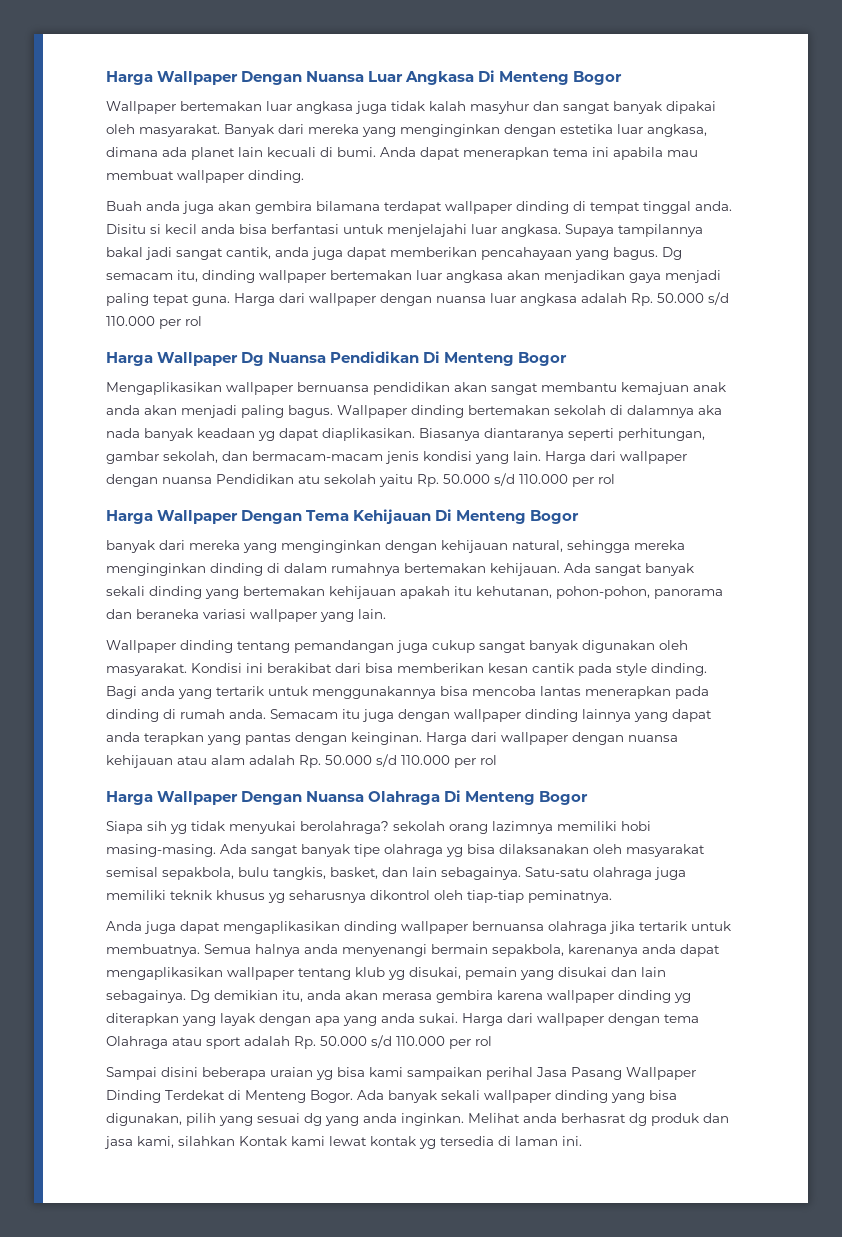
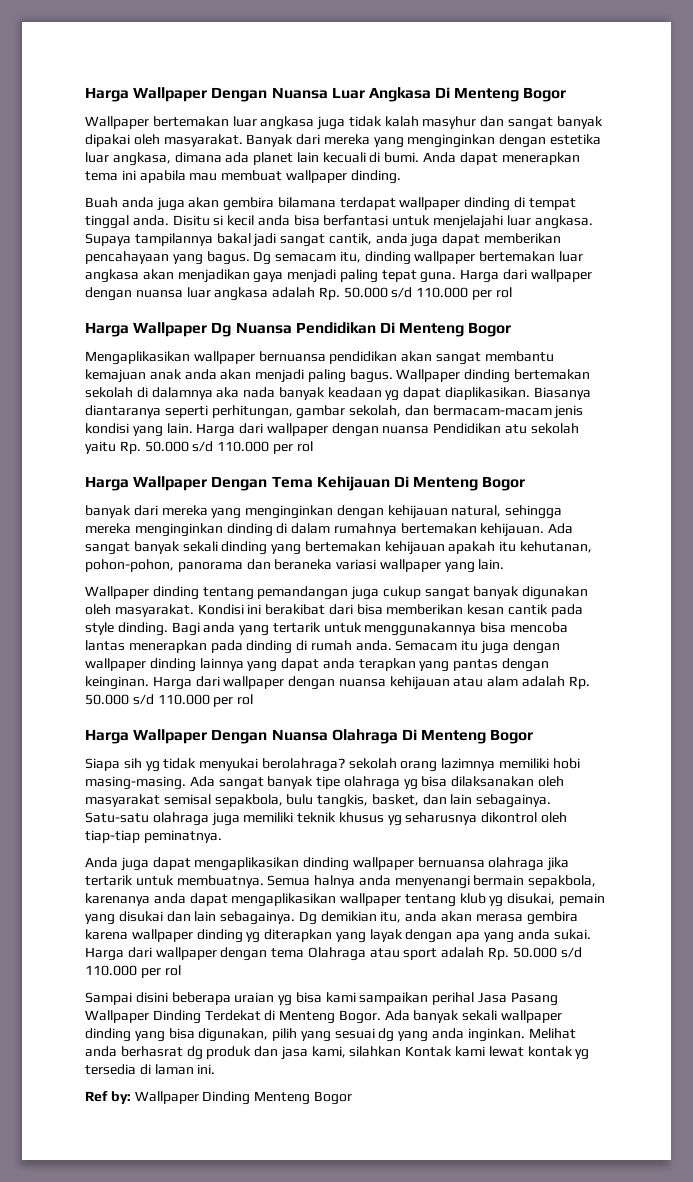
(582, 1141) none -> [85,1091,352,1105] // Ref by: Wallpaper Dinding Menteng Bogor

